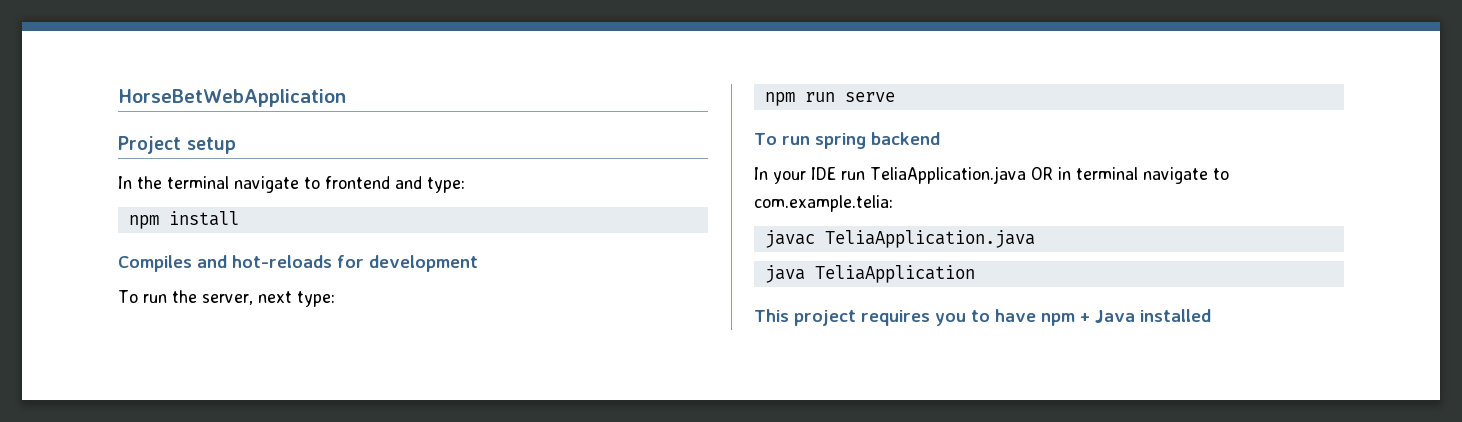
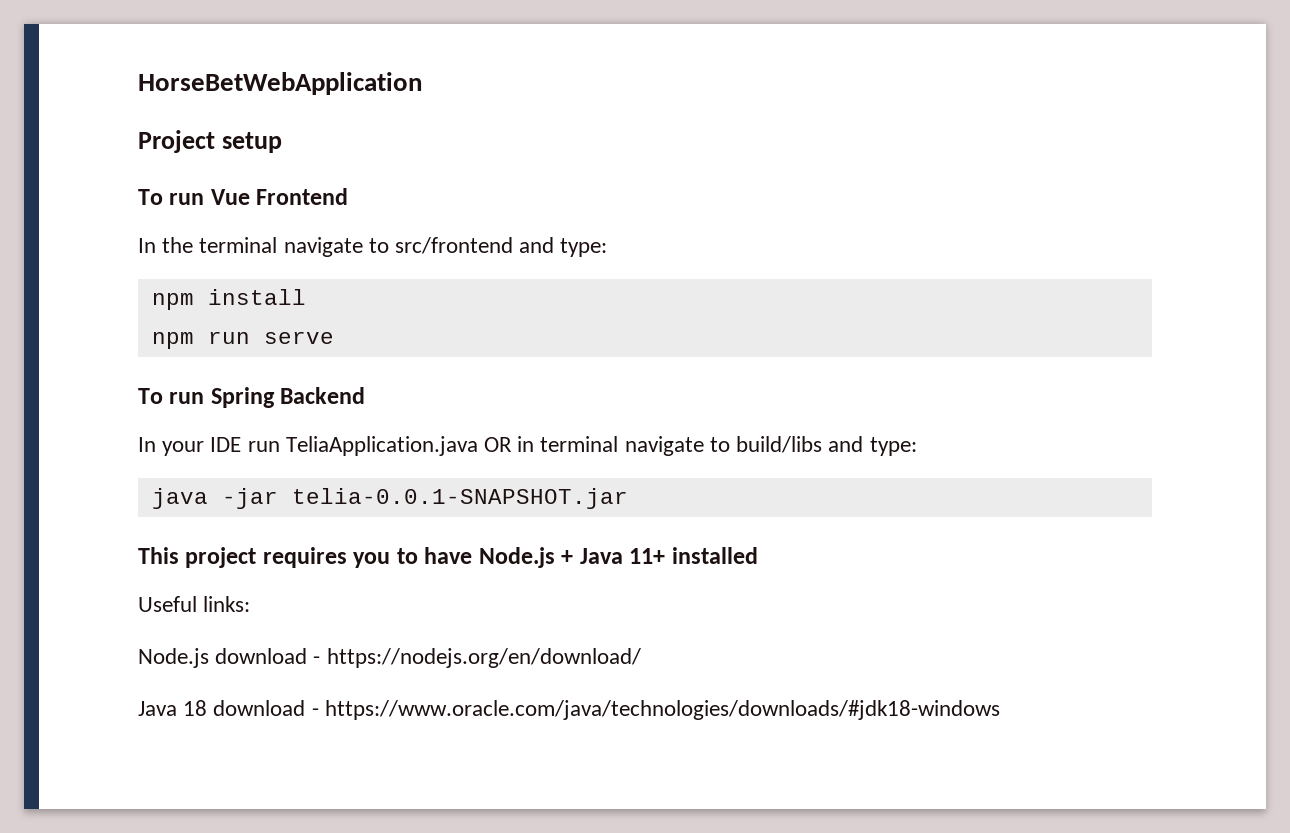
(236, 145) none -> [138,188,349,205] // To run Vue Frontend
[325,176,390,189] frontend -> [395,237,514,254] src/frontend
[118,255,478,272] [118,290,335,307] // Compiles and hot-reloads for development // To run the server, next type: -> (306, 297) none
[814,132,940,149] spring backend -> [210,387,366,408] Spring Backend
[754,195,893,212] [764,230,1035,248] com.example.telia: // javac TeliaApplication.java -> [736,436,917,456] build/libs and type:
[814,265,975,283] TeliaApplication -> [221,488,628,509] -jar telia-0.0.1-SNAPSHOT.jar
[1041,313,1075,326] npm -> [478,547,555,568] Node.js
(1135, 316) none -> [629,548,666,564] 11+
(1211, 315) none -> [138,596,251,612] [138,648,641,668] [138,700,1000,720] // Useful links: // Node.js download - https://nodejs.org/en/download/ // Java 18 download - https://www.oracle.com/java/technologies/downloads/#jdk18-windows

